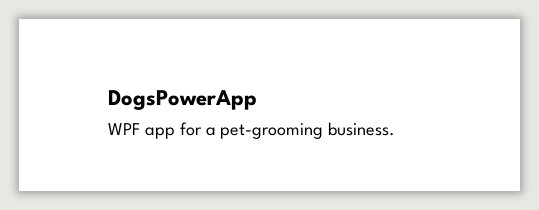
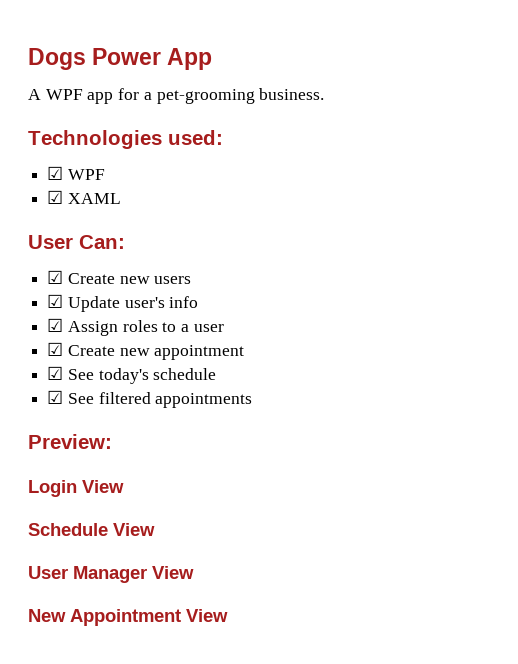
[108,90,257,110] DogsPowerApp // -> [28,48,213,70] [28,89,41,100] Dogs Power App // A
(396, 129) none -> [28,130,223,149] [47,166,105,180] [47,190,121,204] [28,235,125,249] [47,270,192,284] [47,294,199,312] [47,318,224,336] [47,342,245,360] [47,366,217,384] [47,390,253,408] [28,434,112,449] [28,480,124,497] [28,523,155,536] [28,566,194,583] [28,609,228,626] // Technologies used: // ☑ WPF // ☑ XAML // User Can: // ☑ Create new users // ☑ Update user's info // ☑ Assign roles to a user // ☑ Create new appointment // ☑ See today's schedule // ☑ See filtered appointments // Preview: // Login View // Schedule View // User Manager View // New Appointment View

